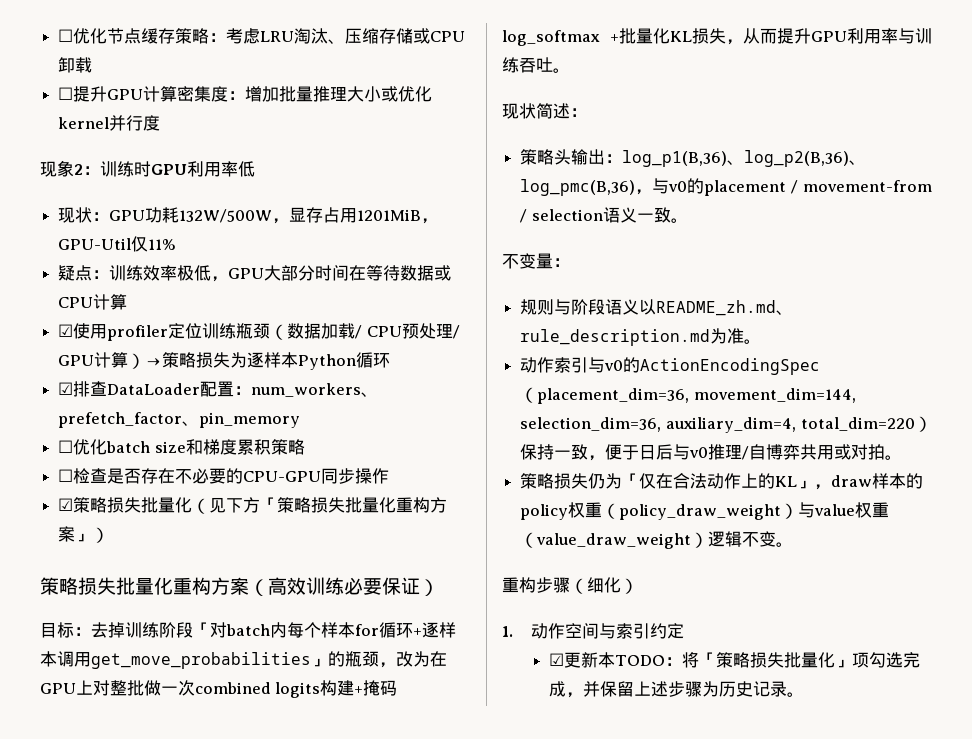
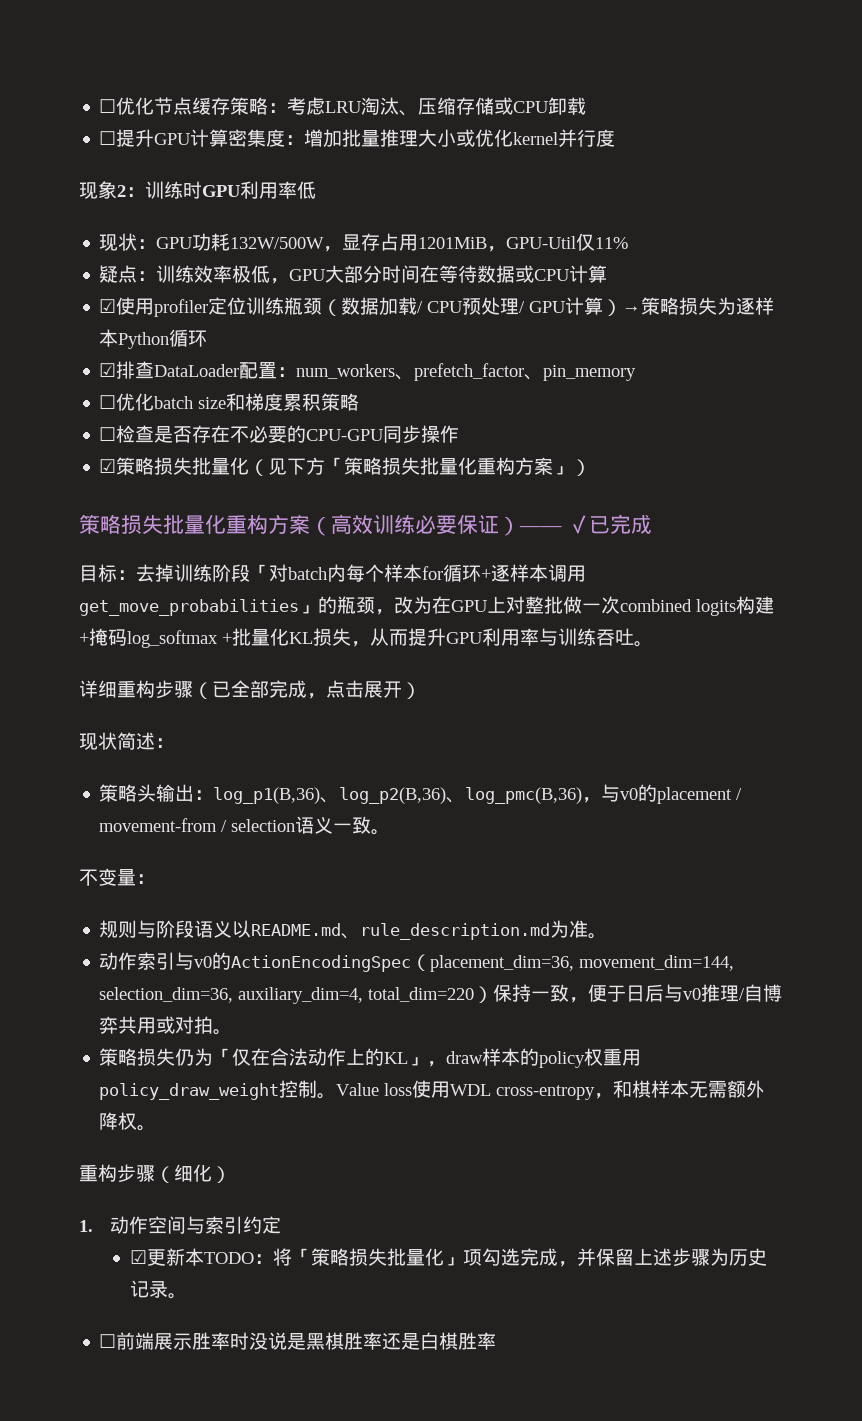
(439, 587) none -> [519,514,652,534] —— ✓已完成
(570, 70) none -> [79,680,421,699] // 详细重构步骤（已全部完成，点击展开）
[656,300,777,316] README_zh.md -> [251,923,342,936] README.md
[602,502,890,520] [520,531,777,549] （policy_draw_weight）与value权重（value_draw_weight）逻辑不变 -> [622,1049,642,1066] [99,1080,766,1100] [99,1112,138,1130] 用policy_draw_weight控制。Value loss使用WDL cross-entropy，和棋样本无需额外降权
(805, 694) none -> [99,1332,497,1350] // ☐前端展示胜率时没说是黑棋胜率还是白棋胜率

